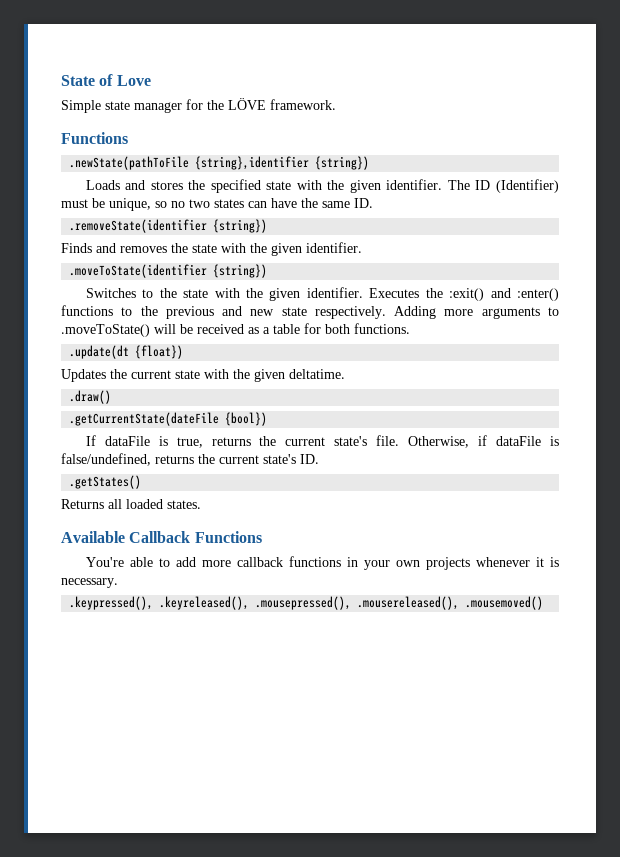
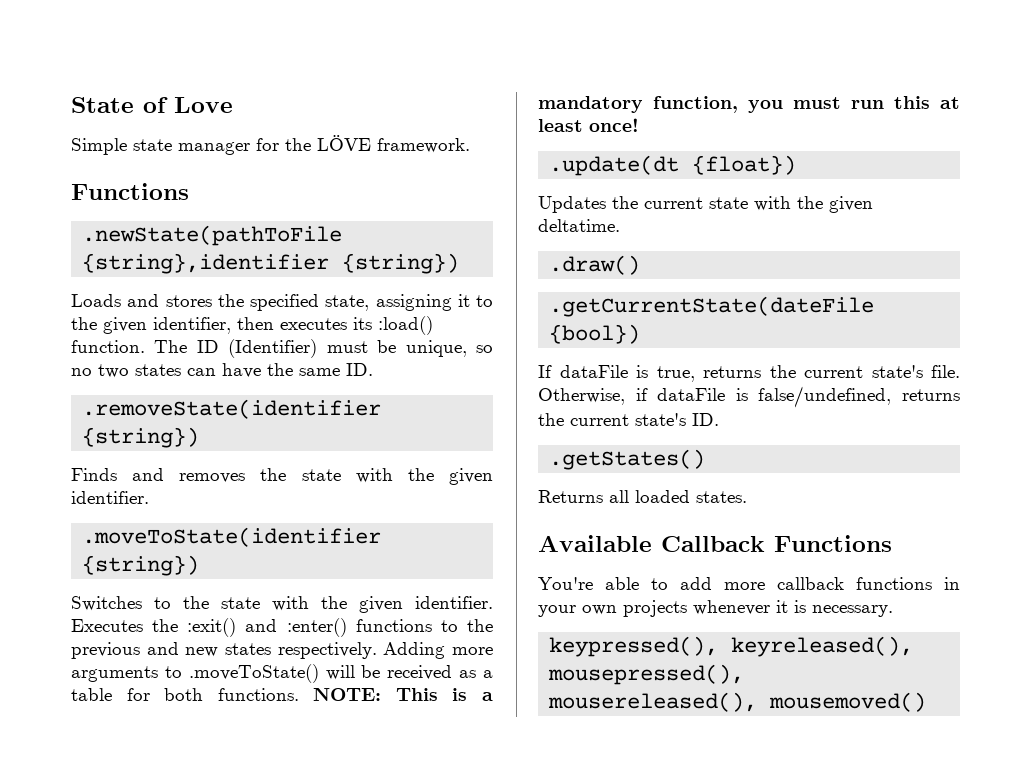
[266,179,443,193] state with the given identifier. -> [325,294,493,311] [71,316,433,335] [71,340,145,353] state, assigning it to the given identifier, then executes its :load() function.
[281,307,307,316] state -> [225,643,271,655] states
(410, 328) none -> [313,688,493,701] [538,96,960,113] [538,118,639,132] NOTE: This is a mandatory function, you must run this at least once!
[69,596,544,610] .keypressed(), .keyreleased(), .mousepressed(), .mousereleased(), .mousemoved() -> [549,636,914,657] [548,664,745,685] [548,692,927,712] keypressed(), keyreleased(), mousepressed(), mousereleased(), mousemoved()

